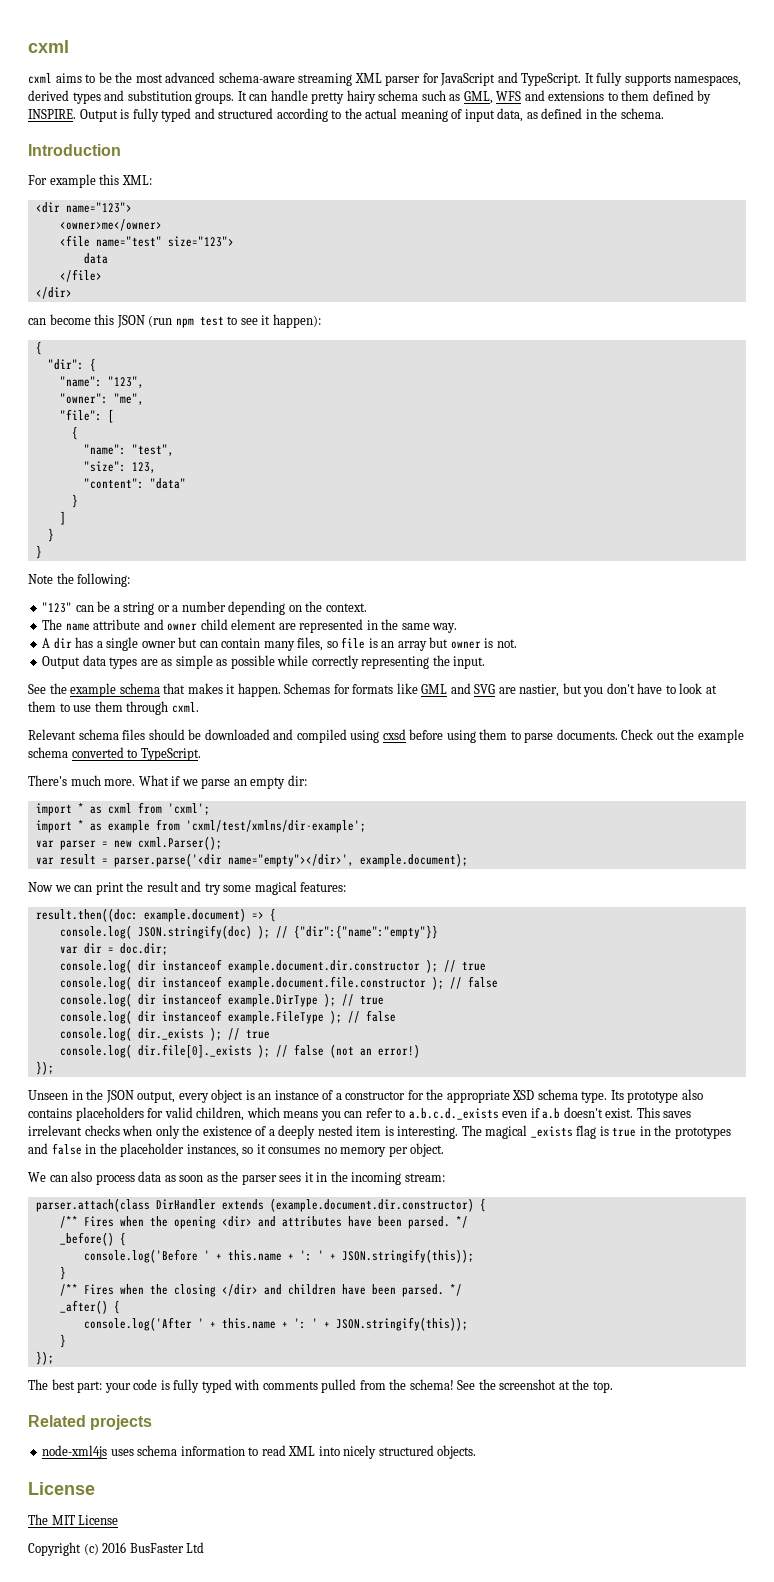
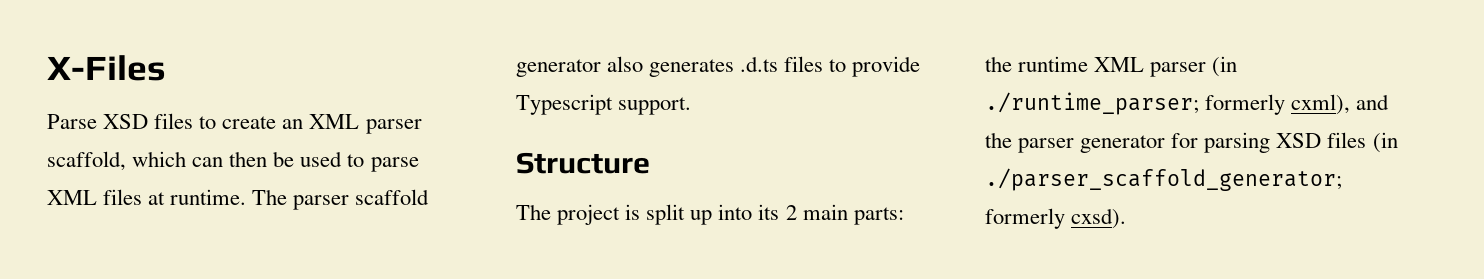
[28,40,69,53] [28,72,742,86] [28,90,712,104] [28,108,664,122] [28,144,121,156] [28,174,152,188] [35,202,132,213] [59,219,162,231] [59,235,234,247] [83,253,108,264] [59,269,102,282] [35,287,72,299] [28,314,321,328] [35,341,42,355] [47,358,96,372] [59,376,144,388] [59,393,144,405] [59,409,114,423] [71,426,78,440] [83,444,174,456] [83,461,156,473] [83,478,186,489] [71,494,78,508] [59,511,66,525] [47,528,54,542] [35,545,42,559] [28,573,131,587] [42,601,367,615] [42,619,458,633] [42,637,517,651] [42,655,486,669] [28,683,717,697] [28,701,199,715] [28,729,744,743] [28,747,201,761] [28,775,307,789] [35,802,210,816] [35,819,366,833] [35,836,222,850] [35,853,468,867] [28,881,347,895] [35,908,276,922] [59,925,438,939] [59,943,168,955] [59,959,486,973] [59,976,498,990] [59,993,384,1007] [59,1010,396,1024] [59,1027,270,1041] [59,1044,420,1058] [35,1061,54,1075] [28,1089,703,1103] [28,1107,692,1121] [28,1125,731,1139] [28,1143,445,1157] [28,1171,445,1185] [35,1198,486,1212] [59,1216,468,1229] [59,1232,126,1246] [83,1249,474,1263] [59,1266,66,1280] [59,1284,462,1297] [59,1300,120,1314] [83,1317,468,1331] [59,1334,66,1348] [35,1351,54,1365] [28,1379,613,1393] [28,1415,153,1430] [42,1445,477,1459] [28,1482,95,1495] [28,1514,119,1525] [28,1542,205,1556] cxml // cxml aims to be the most advanced schema-aware streaming XML parser for JavaScript and TypeScript. It fully supports namespaces, derived types and substitution groups. It can handle pretty hairy schema such as GML, WFS and extensions to them defined by INSPIRE. Output is fully typed and structured according to the actual meaning of input data, as defined in the schema. // Introduction // For example this XML: // <dir name="123"> // <owner>me</owner> // <file name="test" size="123"> // data // </file> // </dir> // can become this JSON (run npm test to see it happen): // { // "dir": { // "name": "123", // "owner": "me", // "file": [ // { // "name": "test", // "size": 123, // "content": "data" // } // ] // } // } // Note the following: // "123" can be a string or a number depending on the context. // The name attribute and owner child element are represented in the same way. // A dir has a single owner but can contain many files, so file is an array but owner is not. // Output data types are as simple as possible while correctly representing the input. // See the example schema that makes it happen. Schemas for formats like GML and SVG are nastier, but you don't have to look at them to use them through cxml. // Relevant schema files should be downloaded and compiled using cxsd before using them to parse documents. Check out the example schema converted to TypeScript. // There's much more. What if we parse an empty dir: // import * as cxml from 'cxml'; // import * as example from 'cxml/test/xmlns/dir-example'; // var parser = new cxml.Parser(); // var result = parser.parse('<dir name="empty"></dir>', example.document); // Now we can print the result and try some magical features: // result.then((doc: example.document) => { // console.log( JSON.stringify(doc) ); // {"dir":{"name":"empty"}} // var dir = doc.dir; // console.log( dir instanceof example.document.dir.constructor ); // true // console.log( dir instanceof example.document.file.constructor ); // false // console.log( dir instanceof example.DirType ); // true // console.log( dir instanceof example.FileType ); // false // console.log( dir._exists ); // true // console.log( dir.file[0]._exists ); // false (not an error!) // }); // Unseen in the JSON output, every object is an instance of a constructor for the appropriate XSD schema type. Its prototype also contains placeholders for valid children, which means you can refer to a.b.c.d._exists even if a.b doesn't exist. This saves irrelevant checks when only the existence of a deeply nested item is interesting. The magical _exists flag is true in the prototypes and false in the placeholder instances, so it consumes no memory per object. // We can also process data as soon as the parser sees it in the incoming stream: // parser.attach(class DirHandler extends (example.document.dir.constructor) { // /** Fires when the opening <dir> and attributes have been parsed. */ // _before() { // console.log('Before ' + this.name + ': ' + JSON.stringify(this)); // } // /** Fires when the closing </dir> and children have been parsed. */ // _after() { // console.log('After ' + this.name + ': ' + JSON.stringify(this)); // } // }); // The best part: your code is fully typed with comments pulled from the schema! See the screenshot at the top. // Related projects // node-xml4js uses schema information to read XML into nicely structured objects. // License // The MIT License // Copyright (c) 2016 BusFaster Ltd -> [47,55,166,81] [47,113,422,134] [47,151,419,172] [47,189,430,210] [516,56,921,77] [516,94,692,115] [516,152,650,174] [516,204,904,225] [985,56,1238,77] [985,92,1390,115] [985,132,1398,153] [985,168,1342,191] [985,208,1127,229] X-Files // Parse XSD files to create an XML parser scaffold, which can then be used to parse XML files at runtime. The parser scaffold generator also generates .d.ts files to provide Typescript support. // Structure // The project is split up into its 2 main parts: the runtime XML parser (in ./runtime_parser; formerly cxml), and the parser generator for parsing XSD files (in ./parser_scaffold_generator; formerly cxsd).

